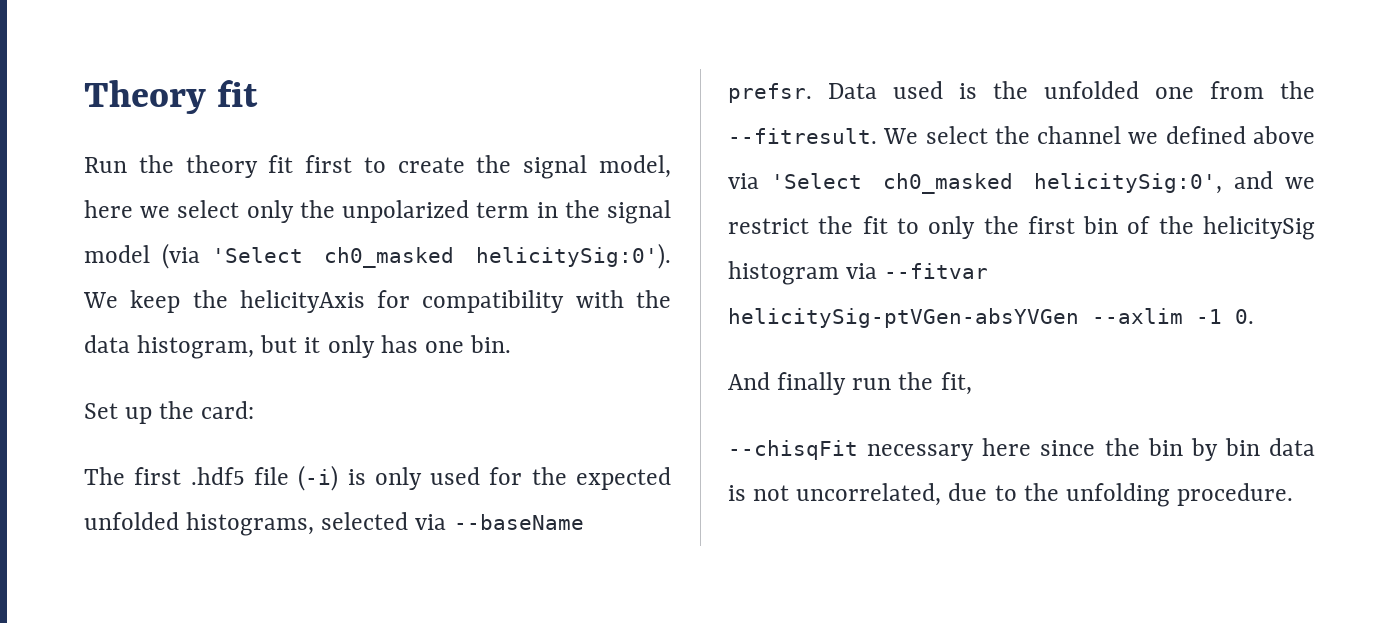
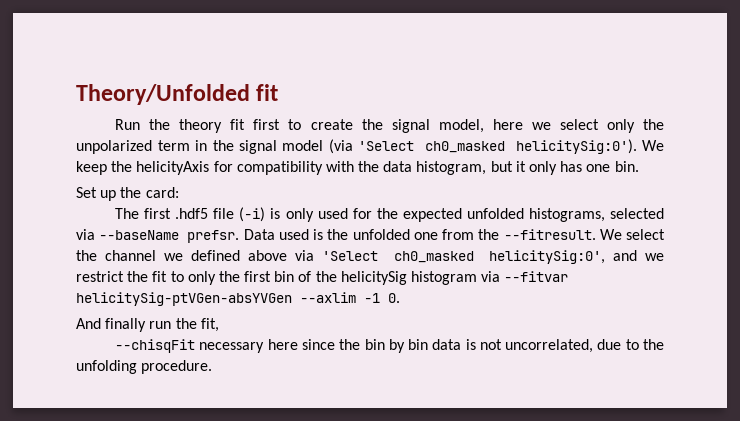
[84,80,206,114] Theory -> [76,84,250,105] Theory/Unfolded

